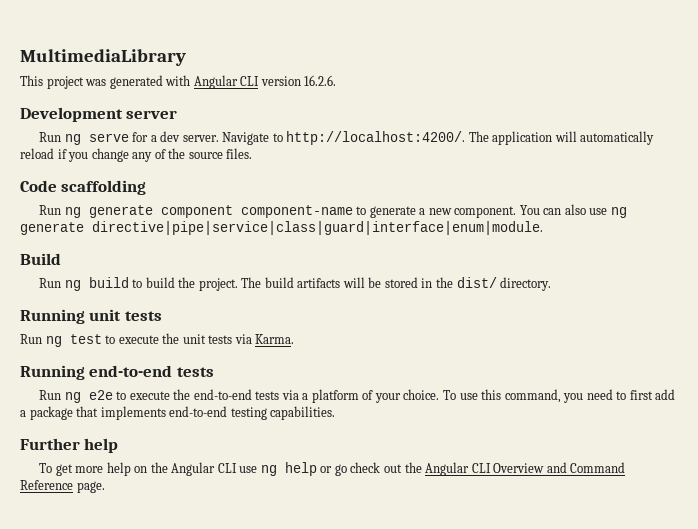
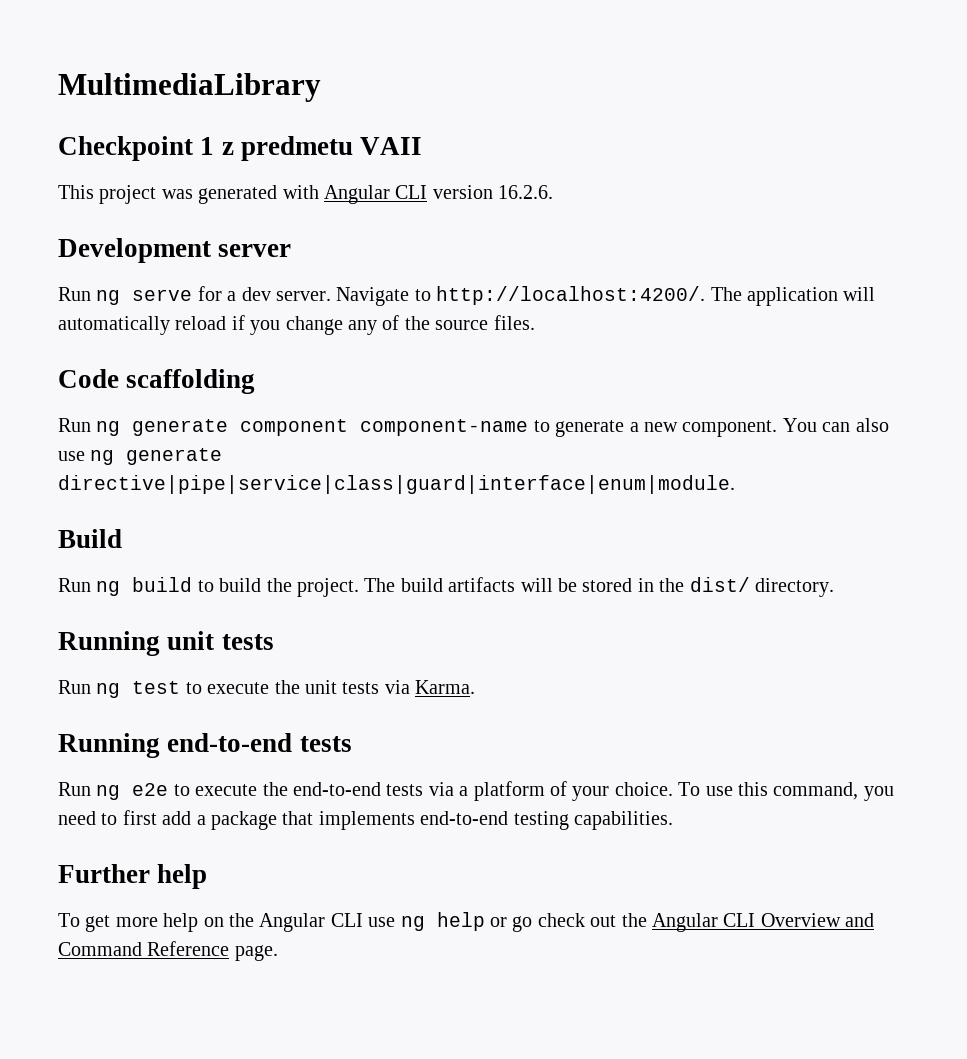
(186, 57) none -> [58,136,423,161] // Checkpoint 1 z predmetu VAII

